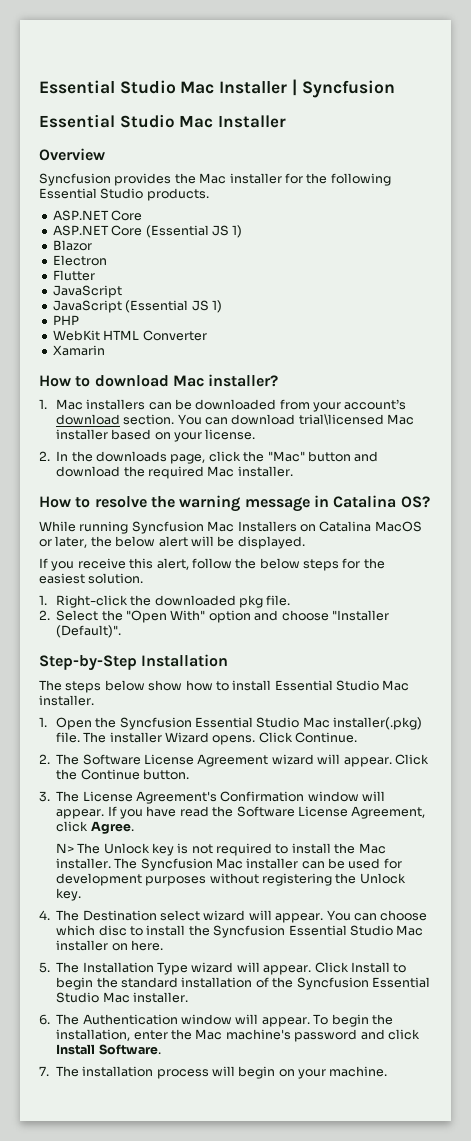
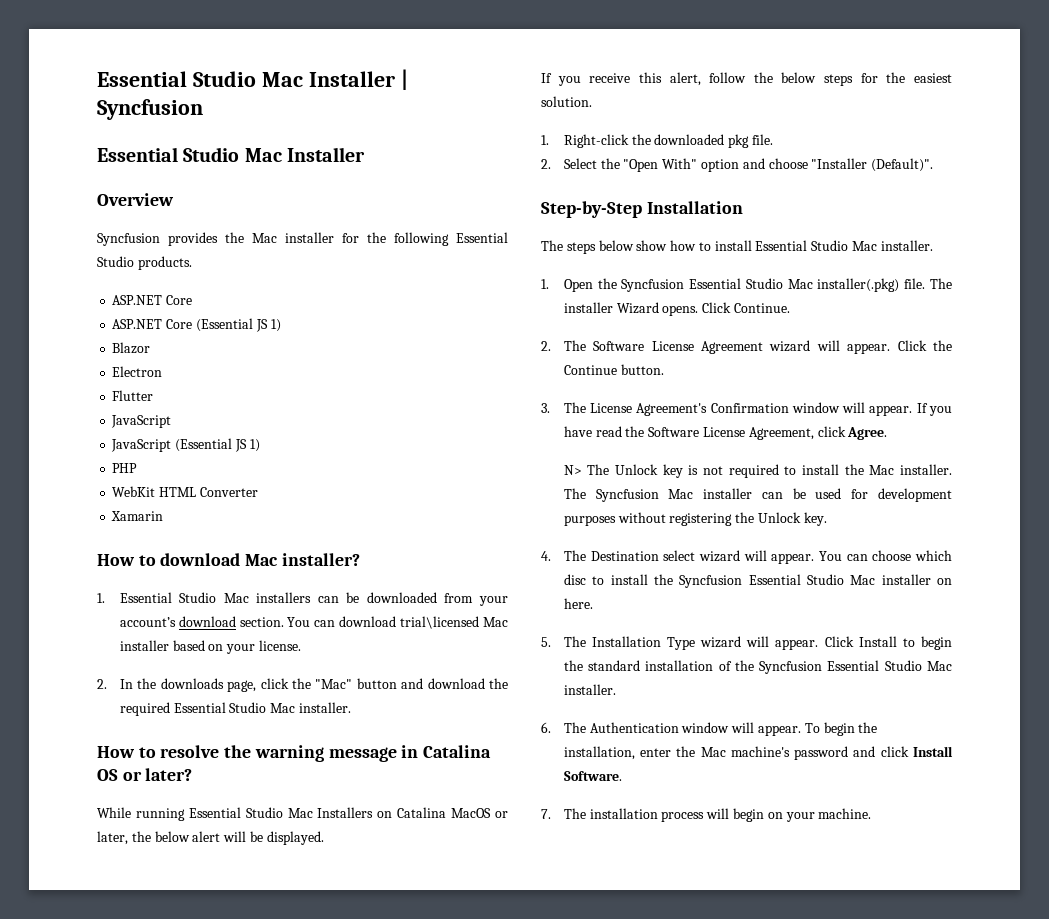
(47, 404) none -> [119,592,217,603] Essential Studio
(204, 472) none -> [173,702,267,713] Essential Studio
[400,496,430,508] OS? -> [97,768,193,781] OS or later?
[131,521,204,534] Syncfusion -> [188,807,283,818] Essential Studio

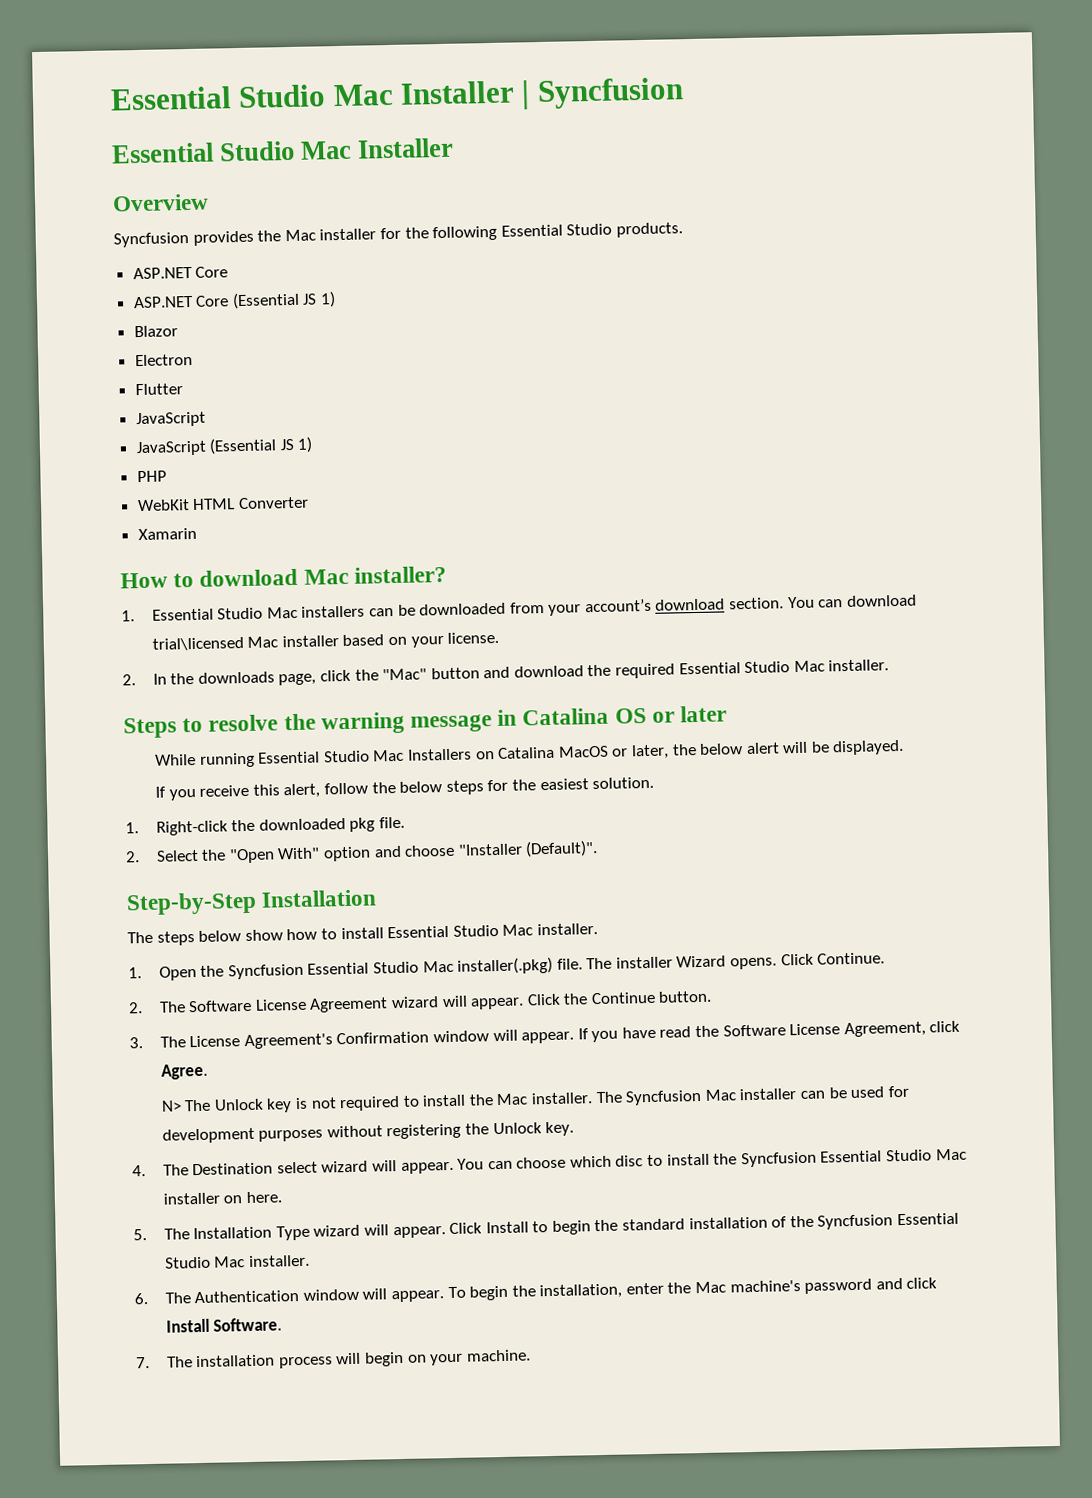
[97,746,135,758] How -> [123,717,177,739] Steps
[145,768,193,781] later? -> [680,705,728,723] later

